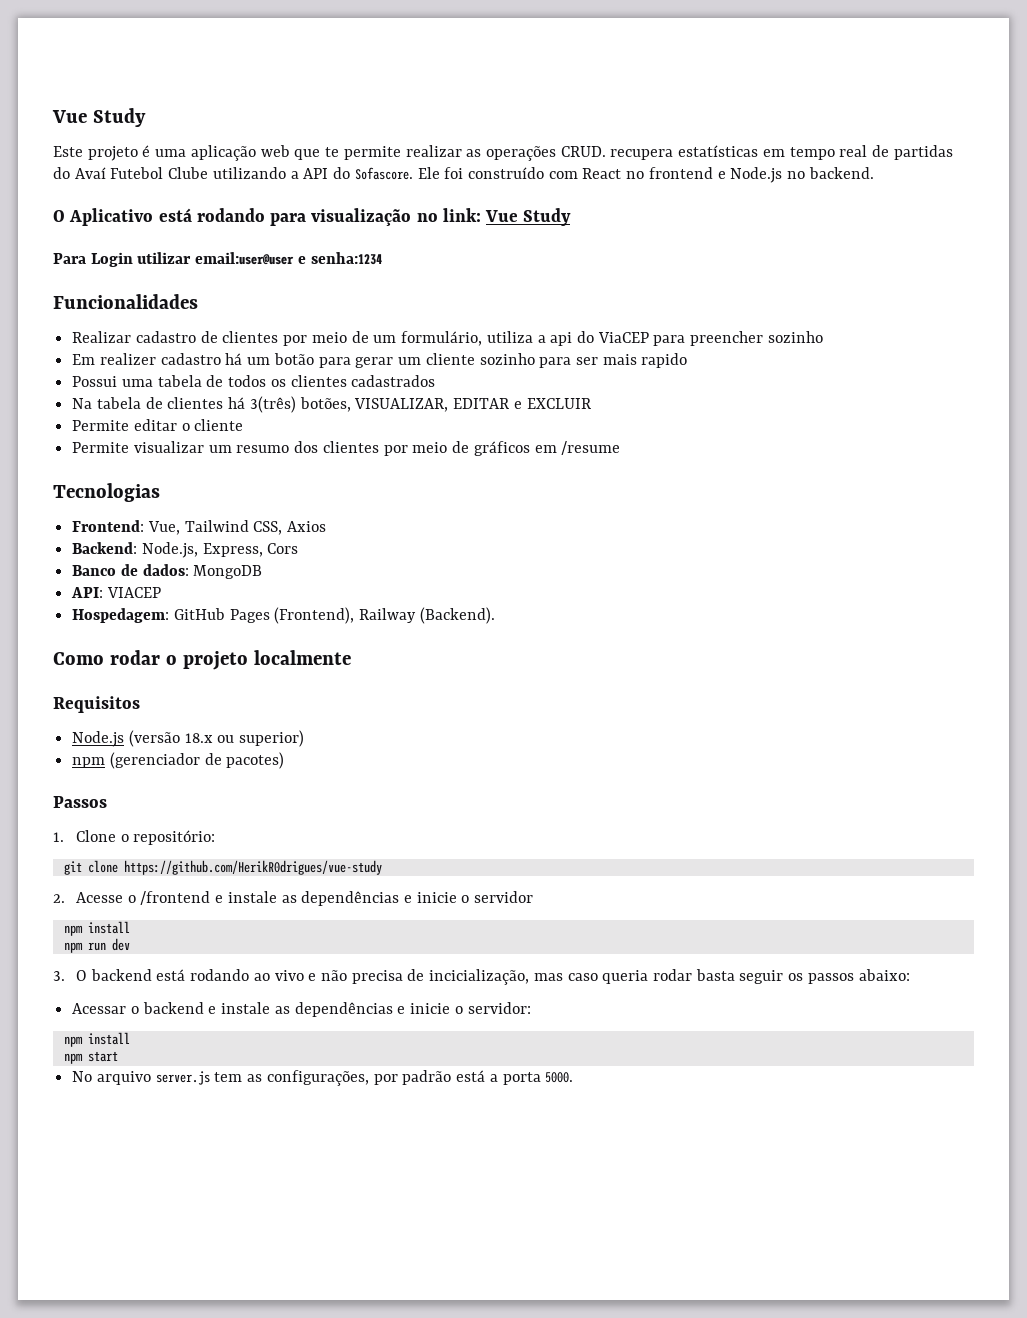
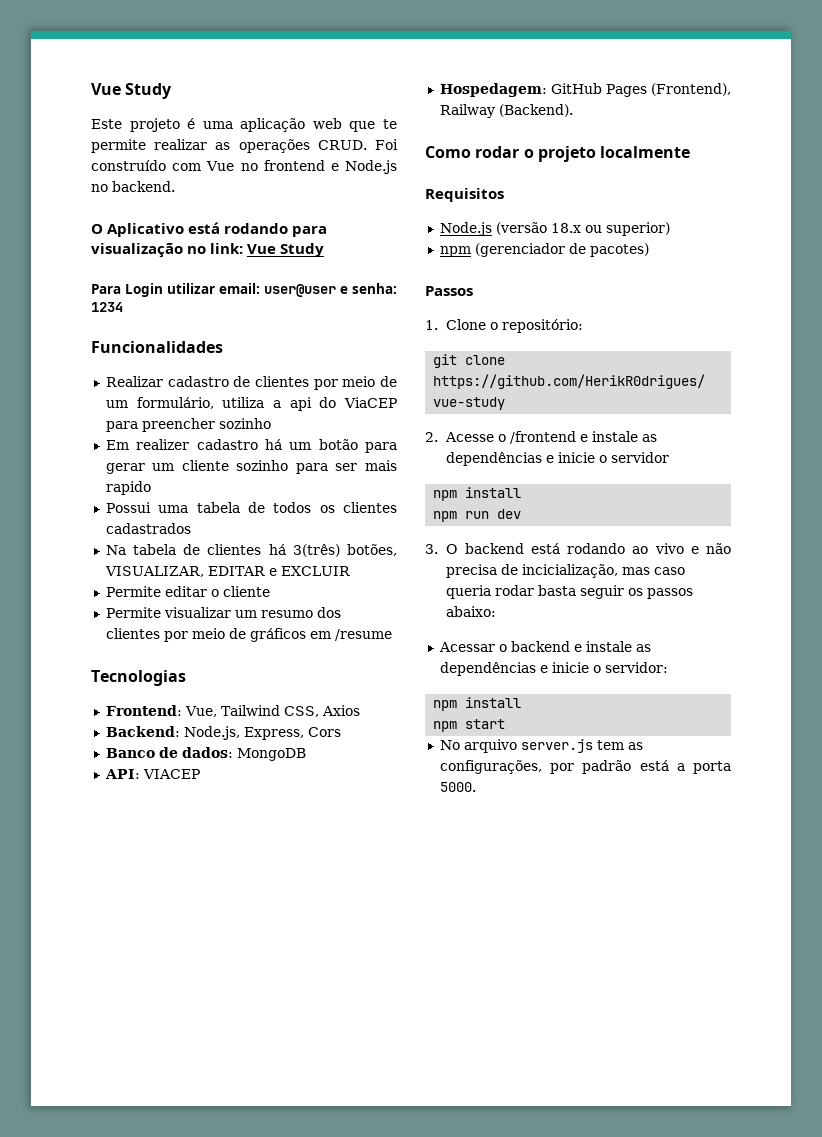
[610,145,953,160] [53,167,464,180] recupera estatísticas em tempo real de partidas do Avaí Futebol Clube utilizando a API do Sofascore. Ele foi -> [374,139,398,150] Foi
[582,168,622,179] React -> [206,161,235,171] Vue
[195,252,382,265] email:user@user e senha:1234 -> [219,283,397,297] [91,302,123,312] email: user@user e senha: 1234

